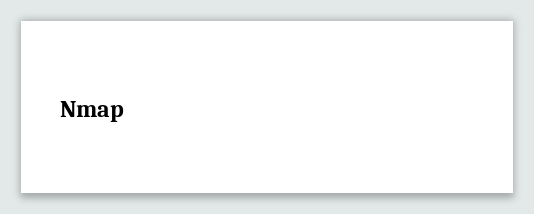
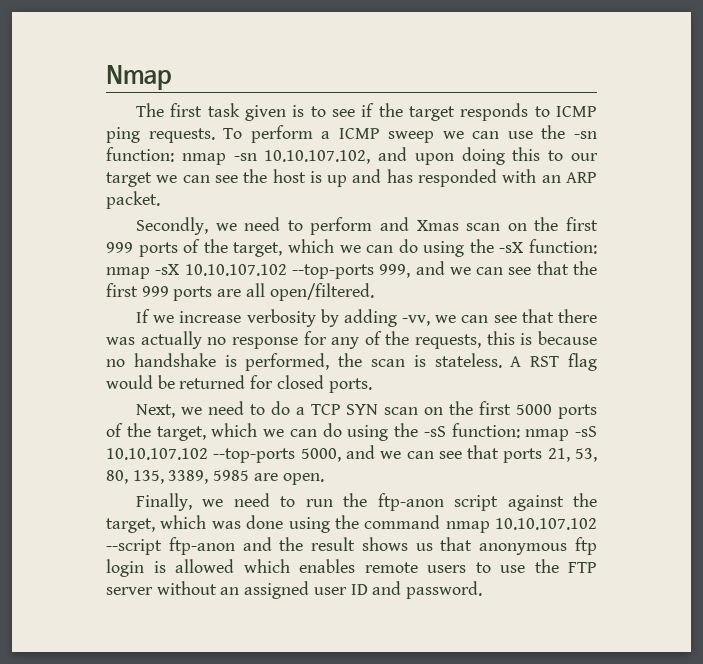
(124, 111) none -> [136,103,597,121] [106,125,597,143] [106,147,598,165] [106,169,598,187] [106,191,160,209] [136,217,599,235] [106,239,597,257] [106,261,597,279] [106,283,374,301] [136,309,597,327] [106,331,597,349] [106,353,598,371] [106,375,372,393] [136,401,597,419] [106,423,597,441] [106,445,598,463] [106,470,324,485] [136,493,597,511] [106,515,597,533] [106,537,597,555] [106,559,597,577] [106,581,483,599] // The first task given is to see if the target responds to ICMP ping requests. To perform a ICMP sweep we can use the -sn function: nmap -sn 10.10.107.102, and upon doing this to our target we can see the host is up and has responded with an ARP packet. // Secondly, we need to perform and Xmas scan on the first 999 ports of the target, which we can do using the -sX function: nmap -sX 10.10.107.102 --top-ports 999, and we can see that the first 999 ports are all open/filtered. // If we increase verbosity by adding -vv, we can see that there was actually no response for any of the requests, this is because no handshake is performed, the scan is stateless. A RST flag would be returned for closed ports. // Next, we need to do a TCP SYN scan on the first 5000 ports of the target, which we can do using the -sS function: nmap -sS 10.10.107.102 --top-ports 5000, and we can see that ports 21, 53, 80, 135, 3389, 5985 are open. // Finally, we need to run the ftp-anon script against the target, which was done using the command nmap 10.10.107.102 --script ftp-anon and the result shows us that anonymous ftp login is allowed which enables remote users to use the FTP server without an assigned user ID and password.

